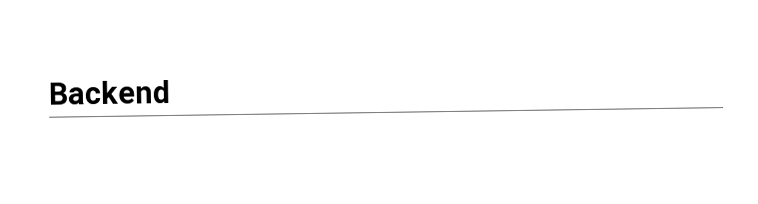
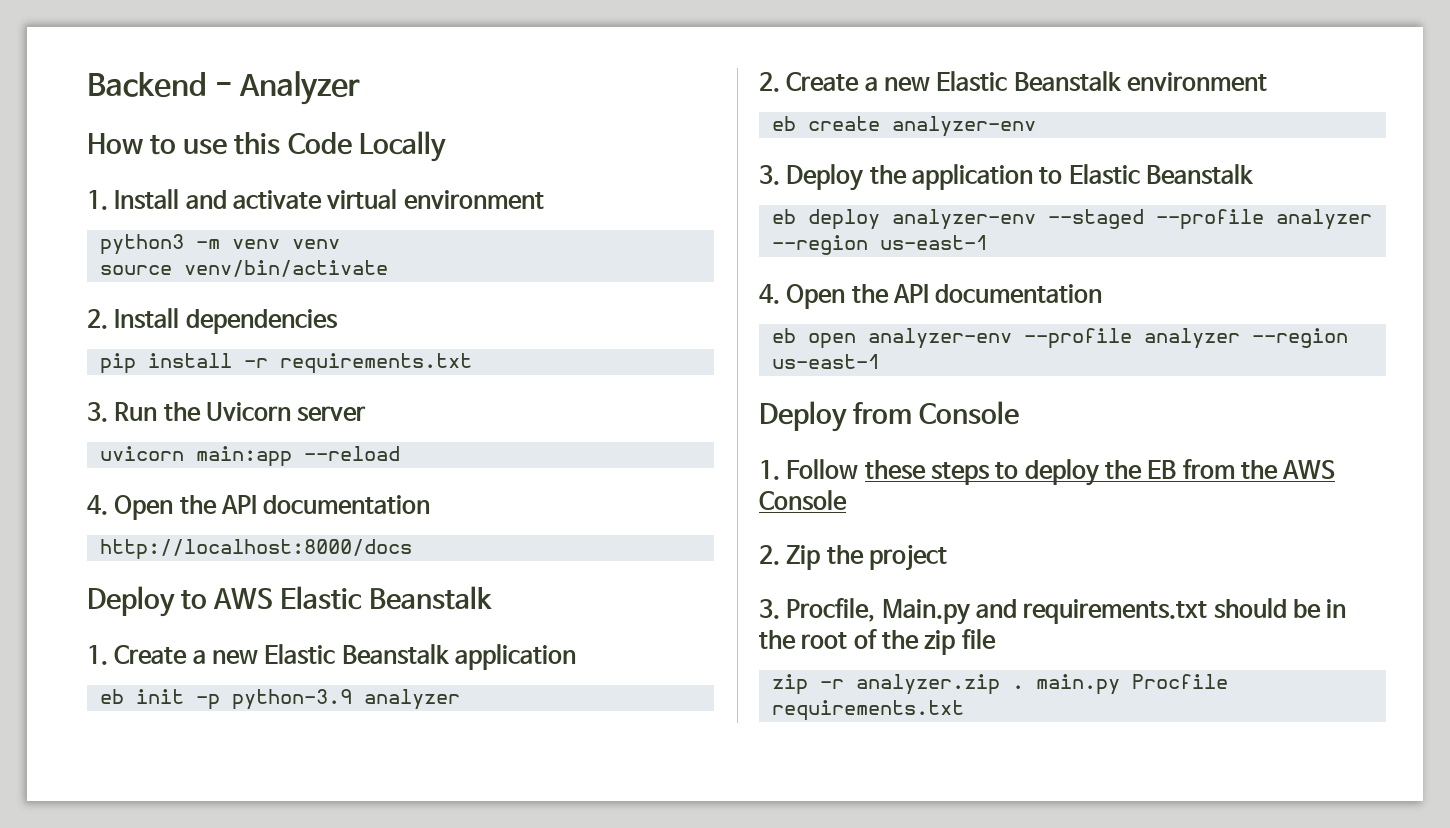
(170, 92) none -> [214,71,360,105] [87,131,446,162] [87,189,544,210] [99,234,340,255] [99,260,388,277] [87,308,338,334] [99,353,472,374] [87,402,367,422] [99,446,400,467] [87,495,431,520] [99,539,412,560] [87,586,492,617] [87,644,577,670] [99,689,460,710] [759,71,1268,92] [771,116,1036,137] [759,164,1255,191] [771,209,1372,230] [771,235,988,255] [759,284,1103,309] [771,328,1348,349] [771,354,880,369] [759,401,1020,432] [759,459,1336,486] [759,490,847,511] [759,544,948,571] [759,598,1347,625] [759,629,996,655] [771,674,1228,695] [771,700,964,721] - Analyzer // How to use this Code Locally // 1. Install and activate virtual environment // python3 -m venv venv // source venv/bin/activate // 2. Install dependencies // pip install -r requirements.txt // 3. Run the Uvicorn server // uvicorn main:app --reload // 4. Open the API documentation // http://localhost:8000/docs // Deploy to AWS Elastic Beanstalk // 1. Create a new Elastic Beanstalk application // eb init -p python-3.9 analyzer // 2. Create a new Elastic Beanstalk environment // eb create analyzer-env // 3. Deploy the application to Elastic Beanstalk // eb deploy analyzer-env --staged --profile analyzer --region us-east-1 // 4. Open the API documentation // eb open analyzer-env --profile analyzer --region us-east-1 // Deploy from Console // 1. Follow these steps to deploy the EB from the AWS Console // 2. Zip the project // 3. Procfile, Main.py and requirements.txt should be in the root of the zip file // zip -r analyzer.zip . main.py Procfile requirements.txt

